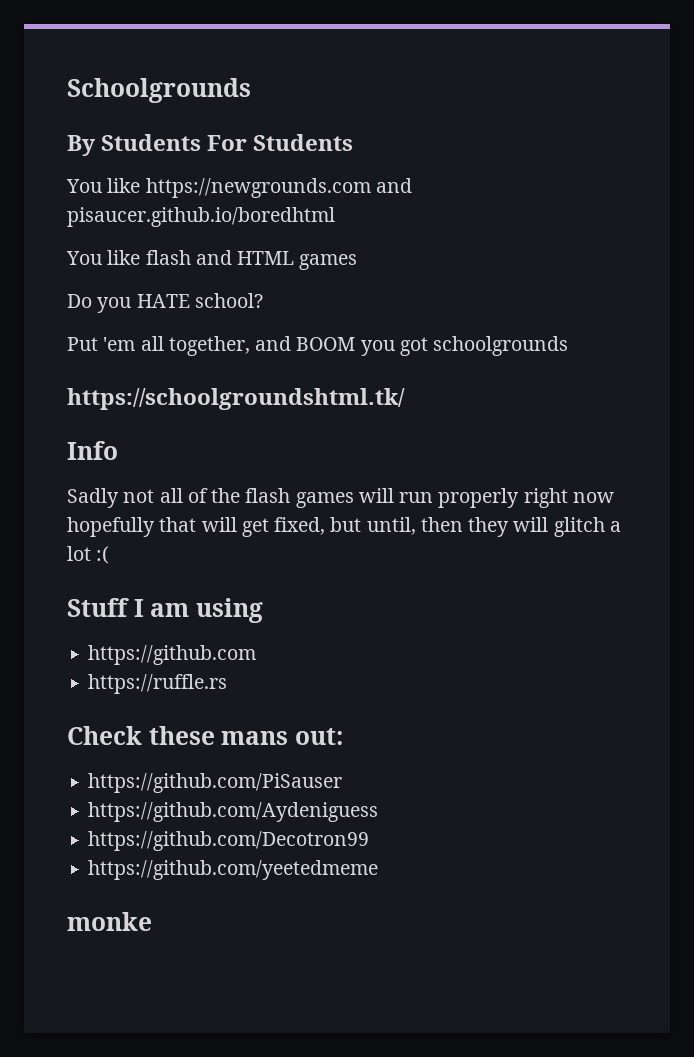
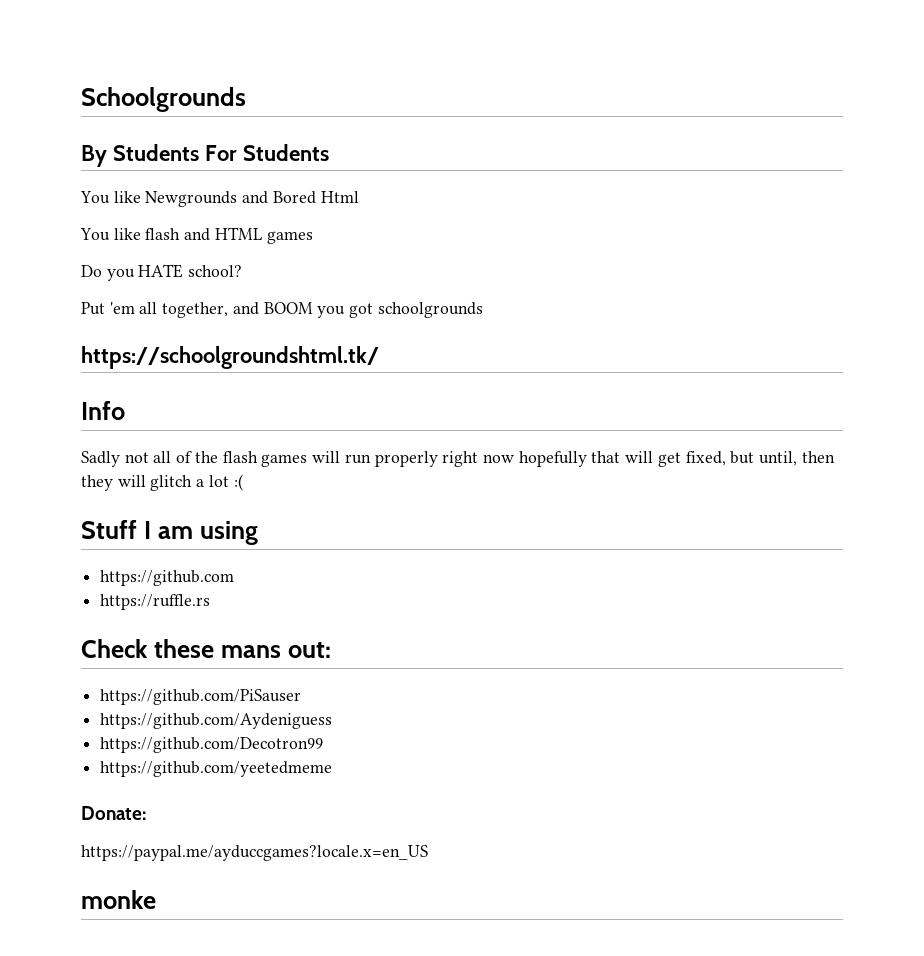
[145,178,412,198] [67,207,335,227] https://newgrounds.com and pisaucer.github.io/boredhtml -> [145,191,359,207] Newgrounds and Bored Html
(379, 870) none -> [81,806,146,820] [81,845,428,861] // Donate: // https://paypal.me/ayduccgames?locale.x=en_US

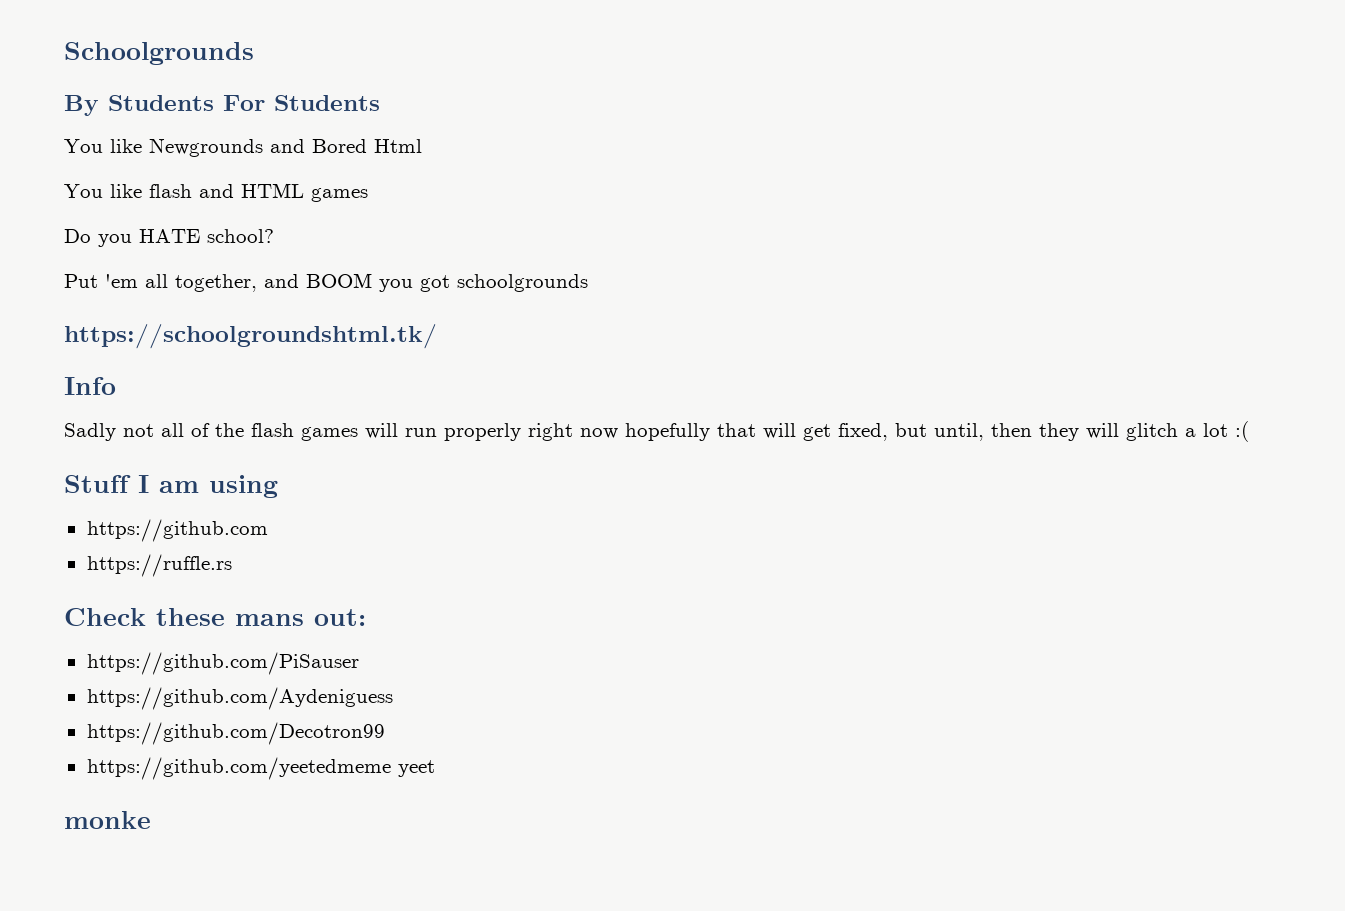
[81,806,146,820] [81,845,428,861] // Donate: // https://paypal.me/ayduccgames?locale.x=en_US -> [397,760,435,777] yeet

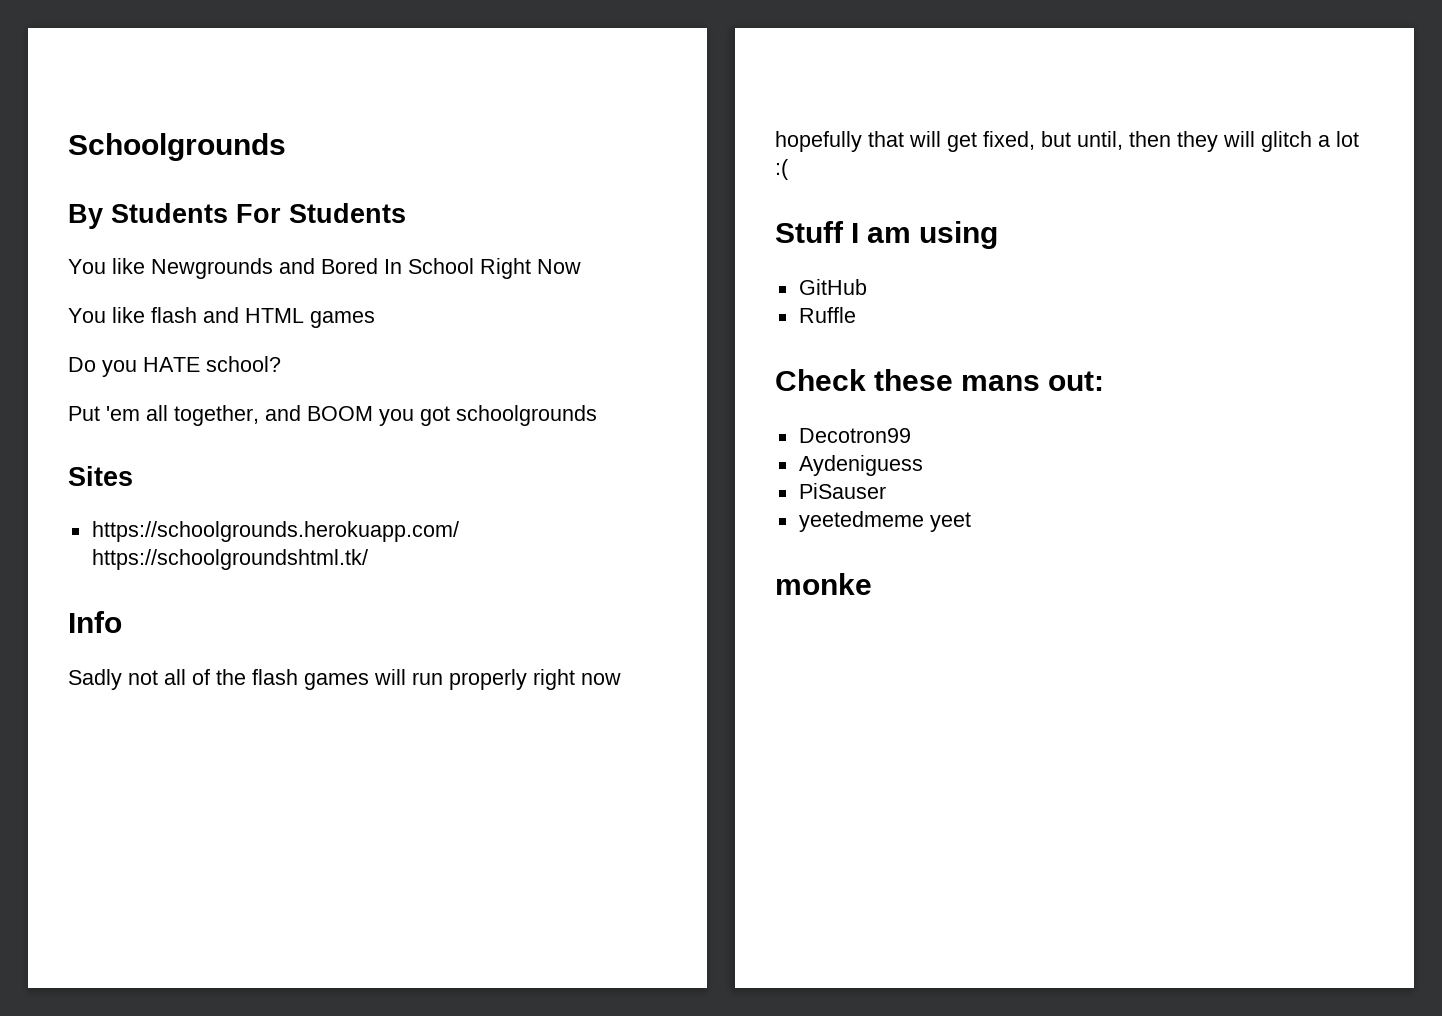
[374,139,422,153] Html -> [384,258,581,279] In School Right Now
(588, 283) none -> [68,466,133,486] [91,521,459,542] Sites // https://schoolgrounds.herokuapp.com/
[86,519,268,542] [86,554,232,577] https://github.com // https://ruffle.rs -> [798,279,867,295] [798,307,856,323] GitHub // Ruffle
[86,652,359,675] [86,687,393,710] [86,722,385,745] [86,757,391,780] https://github.com/PiSauser // https://github.com/Aydeniguess // https://github.com/Decotron99 // https://github.com/yeetedmeme -> [798,428,911,443] [798,455,923,476] [798,483,886,499] [798,511,924,532] Decotron99 // Aydeniguess // PiSauser // yeetedmeme

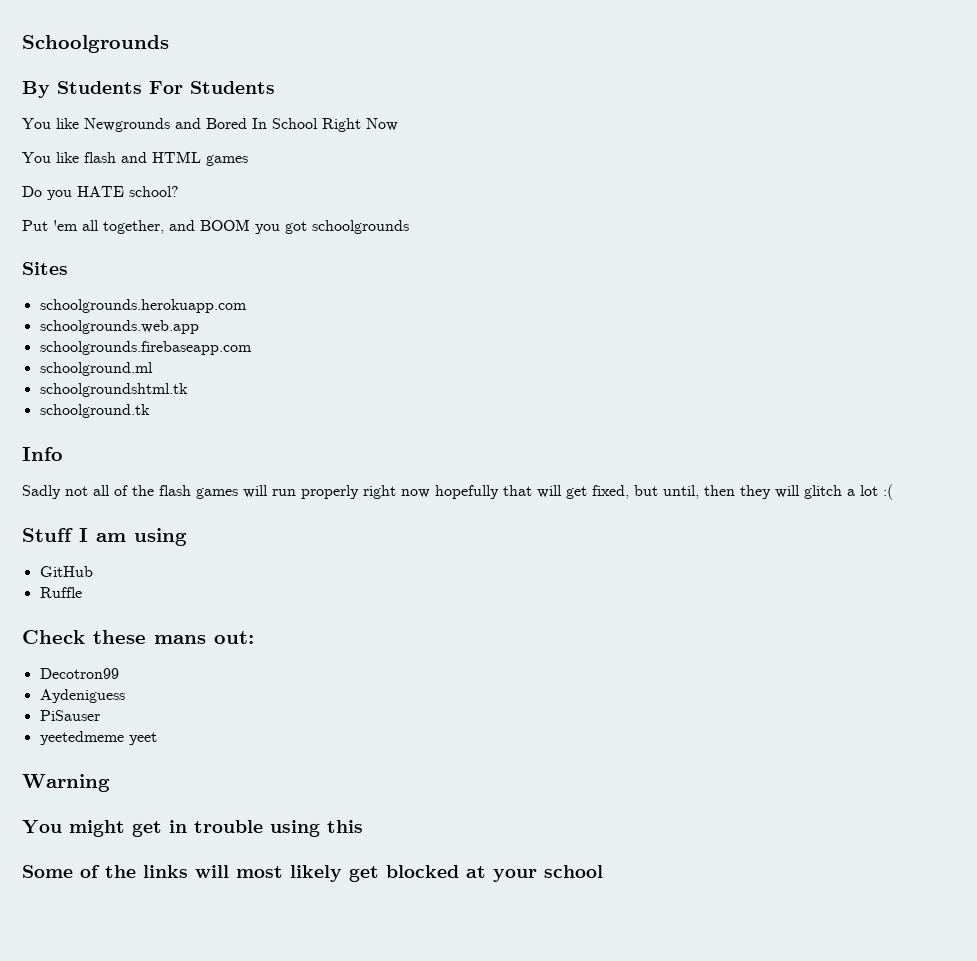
[91,521,459,542] [91,549,368,570] https://schoolgrounds.herokuapp.com/ https://schoolgroundshtml.tk/ -> [39,299,247,313] [39,320,199,334] [39,341,252,355] [39,362,153,376] [39,383,188,397] [39,404,150,418] schoolgrounds.herokuapp.com // schoolgrounds.web.app // schoolgrounds.firebaseapp.com // schoolground.ml // schoolgroundshtml.tk // schoolground.tk
[775,573,872,595] monke -> [22,774,110,792] [22,820,363,837] [22,865,603,882] Warning // You might get in trouble using this // Some of the links will most likely get blocked at your school

